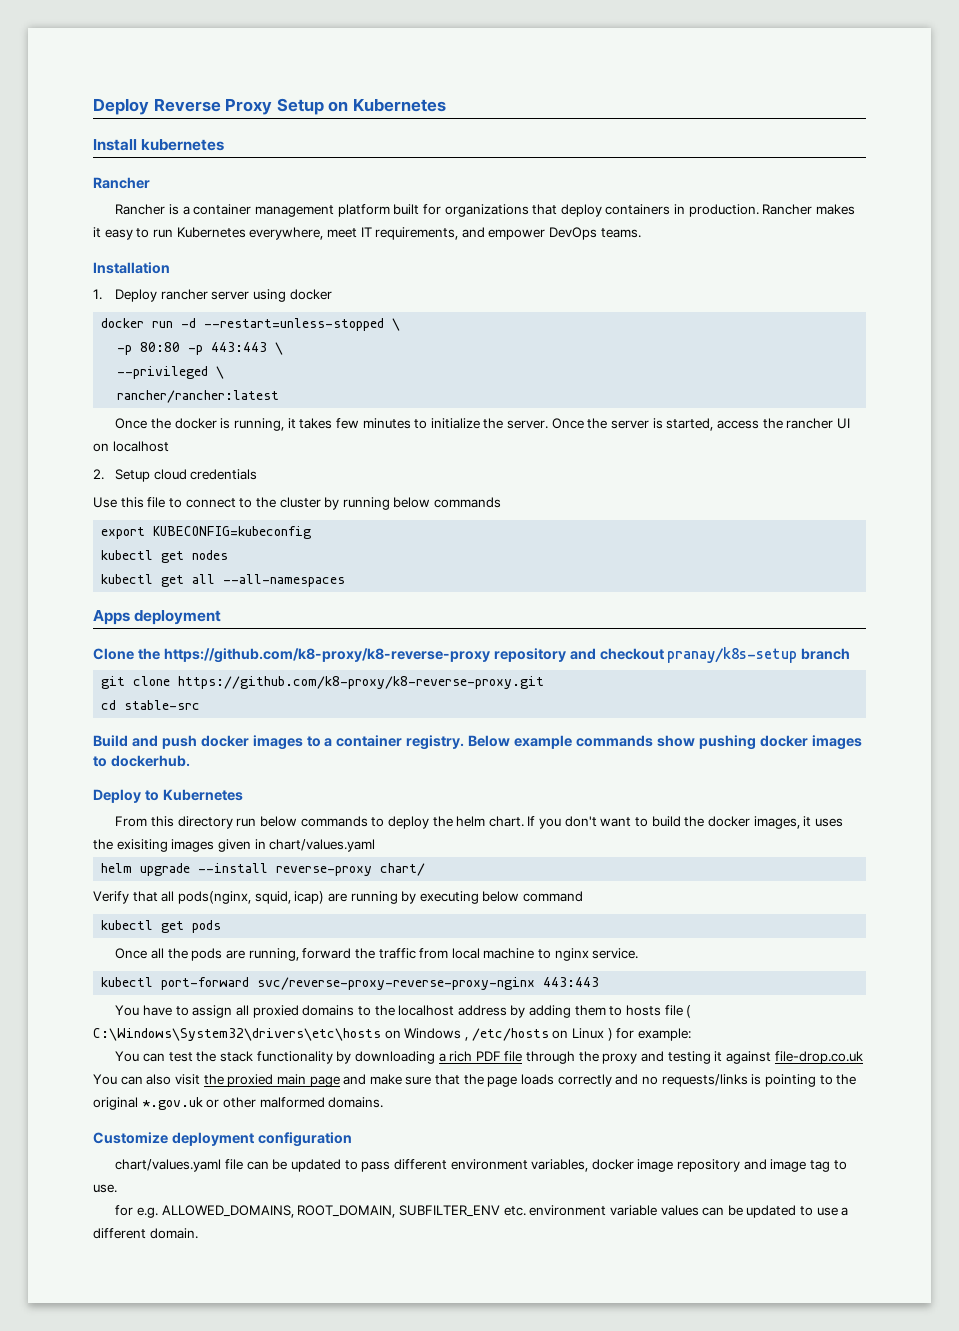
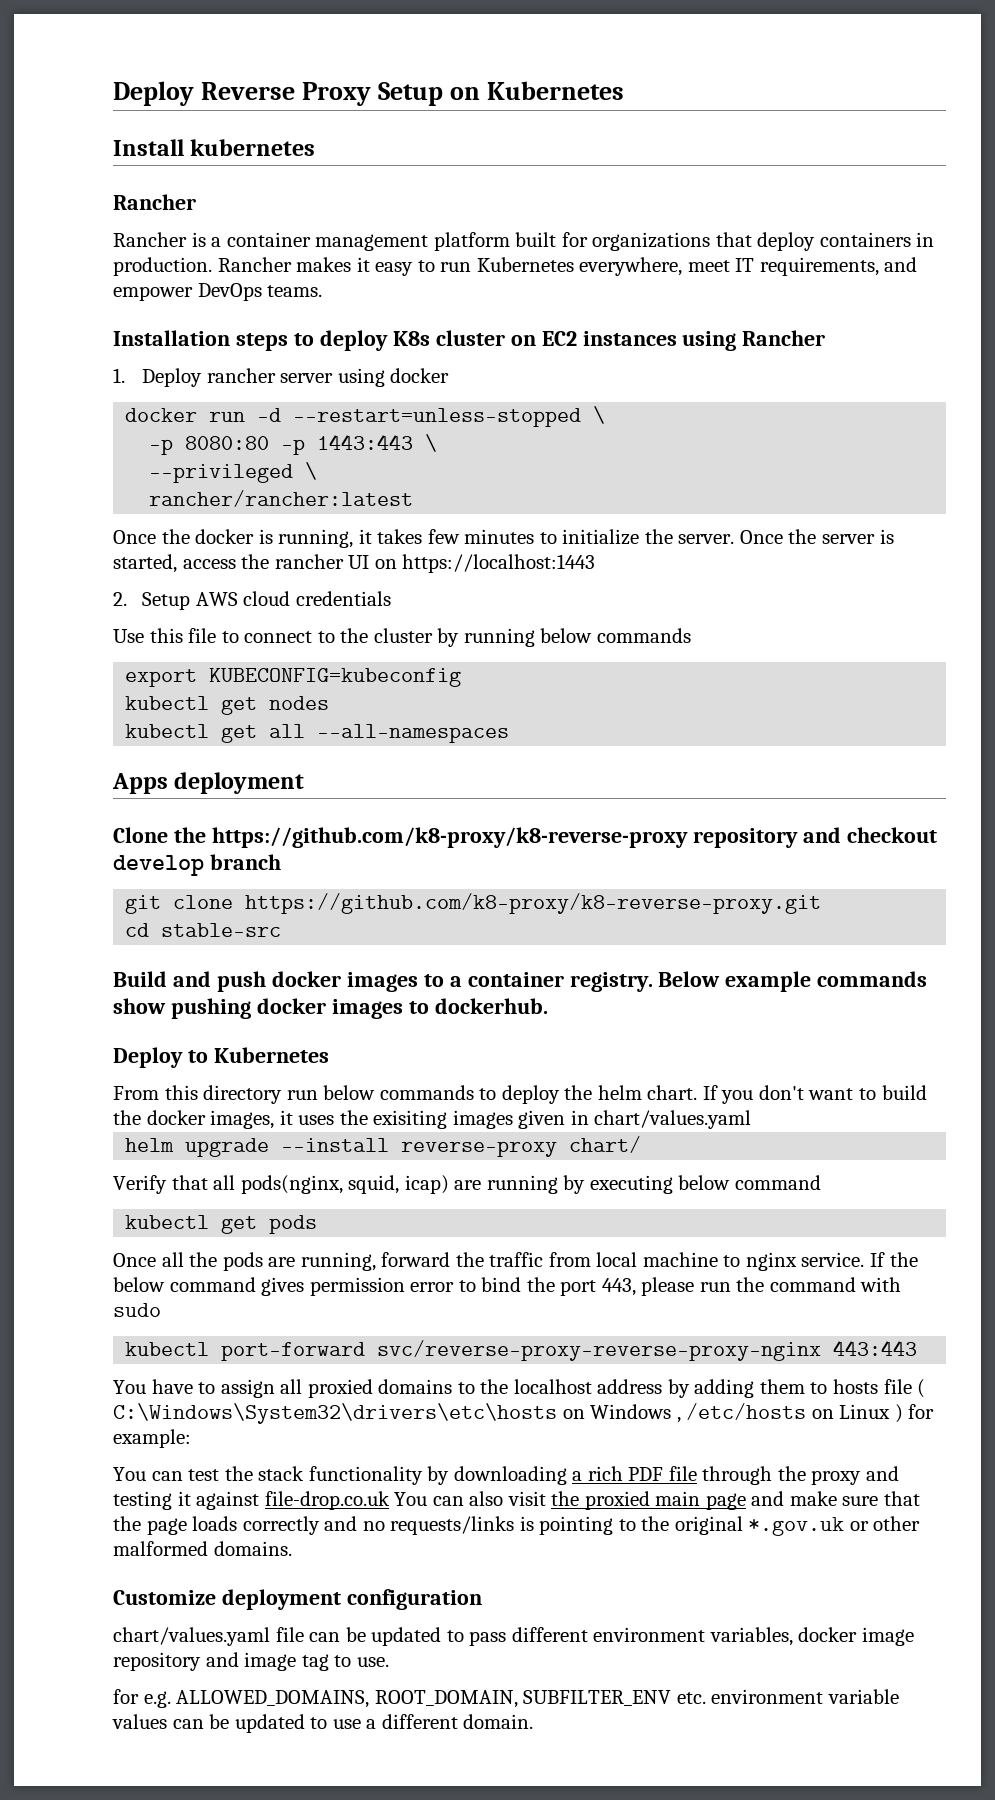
(170, 268) none -> [235,330,826,351] steps to deploy K8s cluster on EC2 instances using Rancher
[140,342,268,355] 80:80 -p 443:443 -> [185,434,414,455] 8080:80 -p 1443:443
[112,441,169,452] localhost -> [402,554,596,573] https://localhost:1443
(150, 475) none -> [195,592,238,606] AWS
[667,647,798,663] pranay/k8s-setup -> [113,855,204,876] develop
(639, 953) none -> [870,1252,918,1267] [113,1277,902,1296] [113,1303,161,1317] If the below command gives permission error to bind the port 443, please run the command with sudo

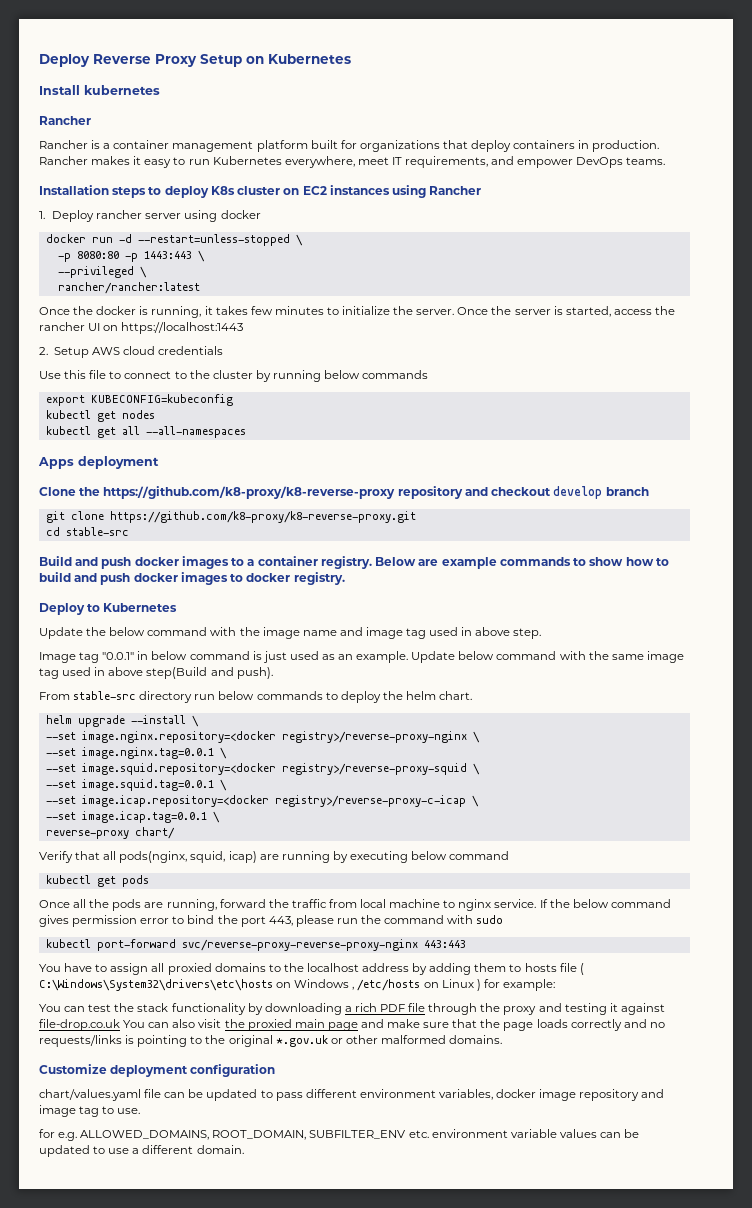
(721, 979) none -> [418,559,439,566] are
[113,998,548,1019] show pushing docker images to dockerhub. -> [573,557,669,566] [39,572,345,585] to show how to build and push docker images to docker registry.
(329, 1055) none -> [39,627,542,639] [39,651,684,663] [39,667,273,679] // Update the below command with the image name and image tag used in above step. // Image tag "0.0.1" in below command is just used as an example. Update below command with the same image tag used in above step(Build and push).
[164,1085,198,1100] this -> [73,691,137,700] stable-src
[702,1085,927,1104] [113,1110,752,1129] [125,1138,390,1157] If you don't want to build the docker images, it uses the exisiting images given in chart/values.yaml // helm upgrade --install -> [45,715,199,727] [45,731,480,743] [45,747,227,759] [45,763,480,775] [45,779,227,791] [45,795,479,807] [45,811,220,823] // helm upgrade --install \ // --set image.nginx.repository=<docker registry>/reverse-proxy-nginx \ // --set image.nginx.tag=0.0.1 \ // --set image.squid.repository=<docker registry>/reverse-proxy-squid \ // --set image.squid.tag=0.0.1 \ // --set image.icap.repository=<docker registry>/reverse-proxy-c-icap \ // --set image.icap.tag=0.0.1 \ //

